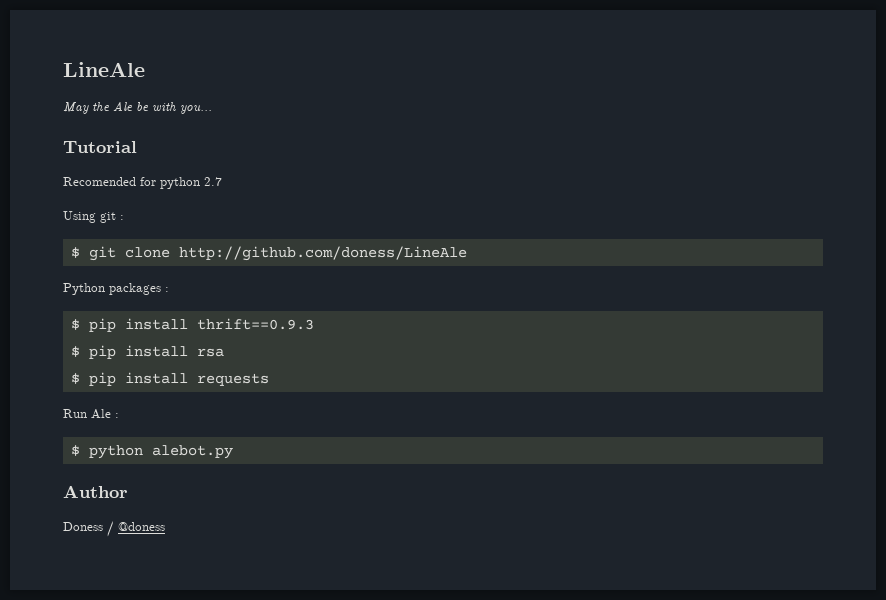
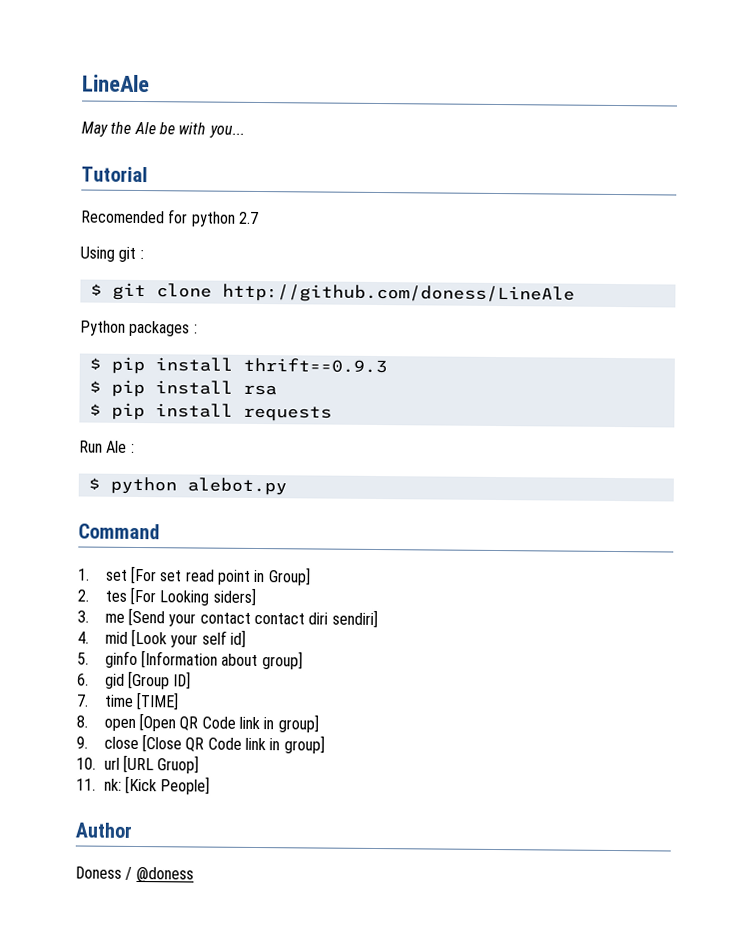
(233, 452) none -> [78,523,160,540] [78,565,311,586] [77,586,256,606] [77,607,378,629] [77,628,247,648] [77,650,303,670] [77,670,192,690] [76,692,180,711] [76,713,319,733] [76,734,325,754] [76,754,200,774] [76,775,211,795] // Command // 1. set [For set read point in Group] // 2. tes [For Looking siders] // 3. me [Send your contact contact diri sendiri] // 4. mid [Look your self id] // 5. ginfo [Information about group] // 6. gid [Group ID] // 7. time [TIME] // 8. open [Open QR Code link in group] // 9. close [Close QR Code link in group] // 10. url [URL Gruop] // 11. nk: [Kick People]

